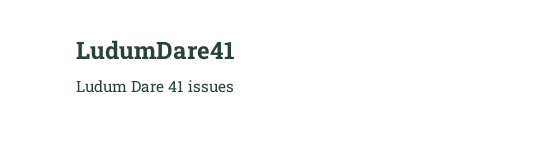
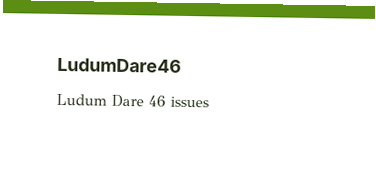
[76,40,235,60] LudumDare41 -> [57,57,182,73] LudumDare46
[168,80,184,92] 41 -> [148,95,166,107] 46

